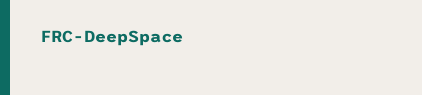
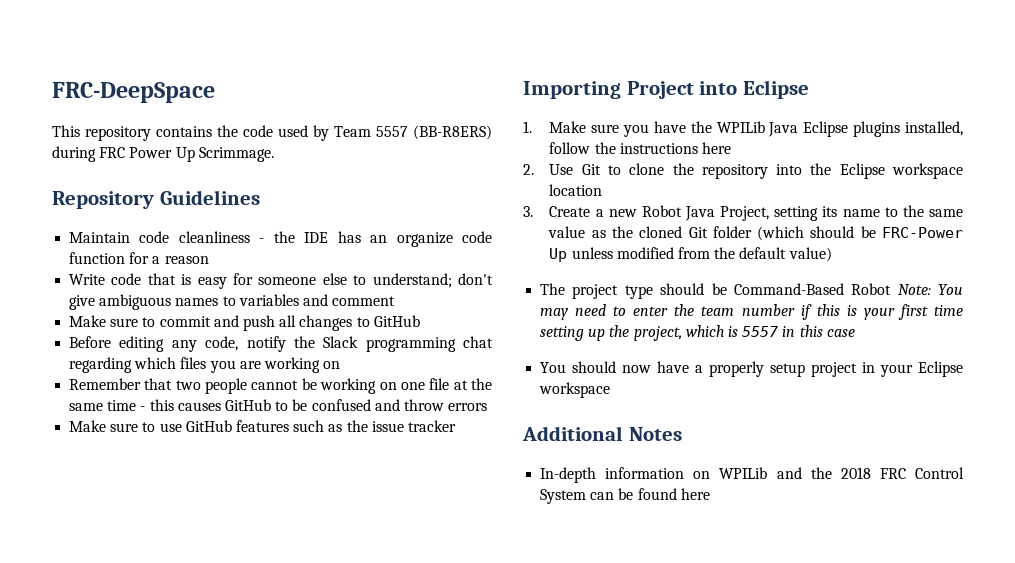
(183, 38) none -> [52,125,492,141] [52,146,274,162] [52,190,260,209] [69,231,492,247] [69,252,209,264] [69,273,493,289] [69,294,396,310] [69,315,420,331] [69,336,493,352] [69,357,341,373] [69,378,492,394] [69,399,488,411] [69,420,456,432] [523,80,810,99] [523,121,963,137] [549,142,731,154] [523,163,963,179] [549,184,603,196] [523,205,963,221] [548,226,963,241] [549,247,832,262] [540,283,963,299] [540,304,963,320] [540,325,855,341] [540,361,963,377] [539,382,611,398] [522,426,682,441] [540,467,964,483] [540,488,710,504] // This repository contains the code used by Team 5557 (BB-R8ERS) during FRC Power Up Scrimmage. // Repository Guidelines // Maintain code cleanliness - the IDE has an organize code function for a reason // Write code that is easy for someone else to understand; don't give ambiguous names to variables and comment // Make sure to commit and push all changes to GitHub // Before editing any code, notify the Slack programming chat regarding which files you are working on // Remember that two people cannot be working on one file at the same time - this causes GitHub to be confused and throw errors // Make sure to use GitHub features such as the issue tracker // Importing Project into Eclipse // 1. Make sure you have the WPILib Java Eclipse plugins installed, follow the instructions here // 2. Use Git to clone the repository into the Eclipse workspace location // 3. Create a new Robot Java Project, setting its name to the same value as the cloned Git folder (which should be FRC-Power Up unless modified from the default value) // The project type should be Command-Based Robot Note: You may need to enter the team number if this is your first time setting up the project, which is 5557 in this case // You should now have a properly setup project in your Eclipse workspace // Additional Notes // In-depth information on WPILib and the 2018 FRC Control System can be found here

